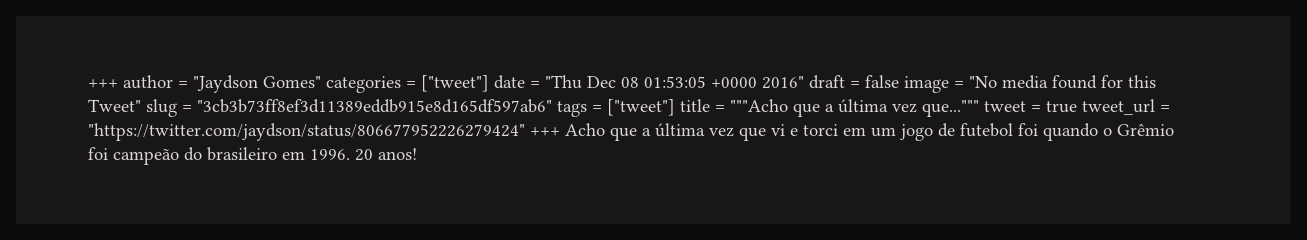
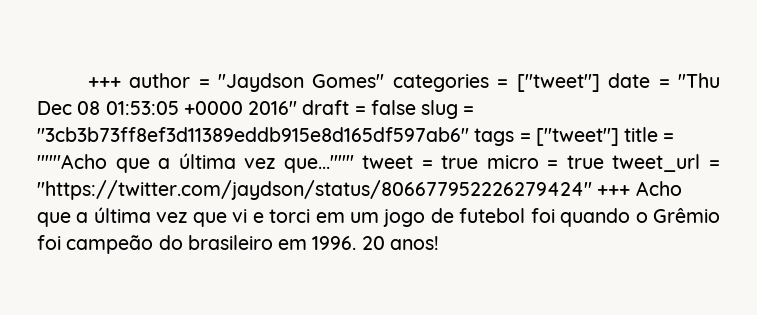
[904,75,1156,93] [88,99,141,112] image = "No media found for this Tweet" -> (416, 107) none
(1077, 107) none -> [486,155,604,169] micro = true

